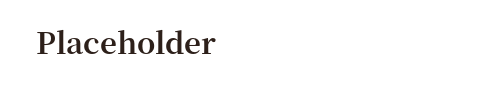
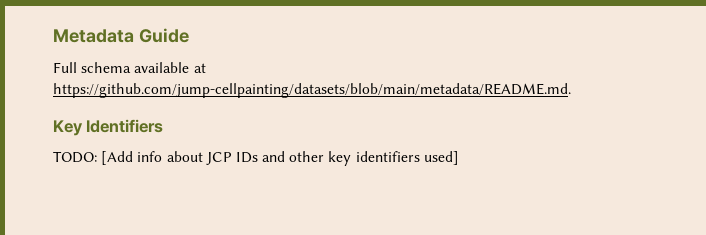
[36,29,216,54] Placeholder -> [53,28,189,43] [53,62,206,73] [53,83,571,98] [53,119,164,136] [53,151,459,166] Metadata Guide // Full schema available at https://github.com/jump-cellpainting/datasets/blob/main/metadata/README.md. // Key Identifiers // TODO: [Add info about JCP IDs and other key identifiers used]

